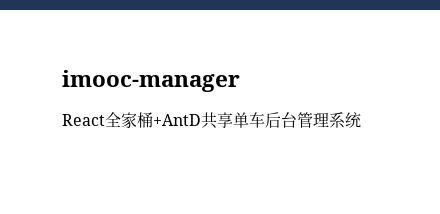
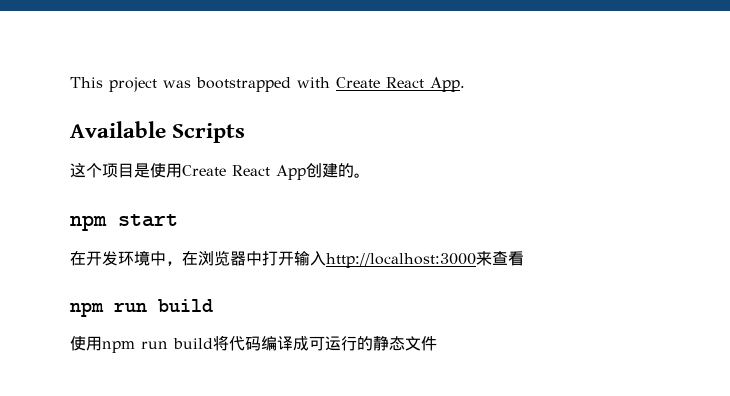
[62,70,240,92] [62,112,361,129] imooc-manager // React全家桶+AntD共享单车后台管理系统 -> [70,77,465,92] [70,121,246,143] [70,163,370,180] [70,214,178,231] [70,250,524,268] [70,299,213,317] [70,335,437,353] This project was bootstrapped with Create React App. // Available Scripts // 这个项目是使用Create React App创建的。 // npm start // 在开发环境中，在浏览器中打开输入http://localhost:3000来查看 // npm run build // 使用npm run build将代码编译成可运行的静态文件

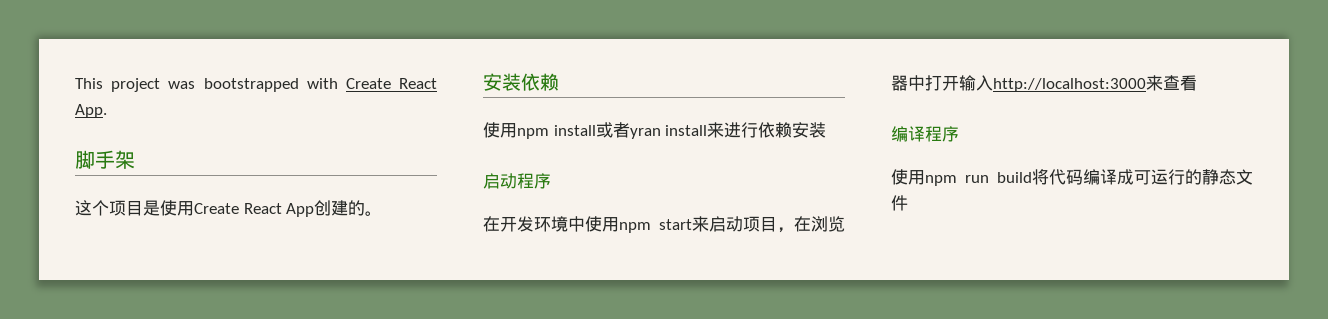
[70,121,246,143] Available Scripts -> [75,150,135,169] 脚手架
[70,214,178,231] [70,250,166,266] npm start // 在开发环境中 -> [483,73,559,91] [483,122,827,139] [483,173,551,189] [483,216,777,233] 安装依赖 // 使用npm install或者yran install来进行依赖安装 // 启动程序 // 在开发环境中使用npm start来启动项目
[70,299,213,317] npm run build -> [891,126,959,142] 编译程序

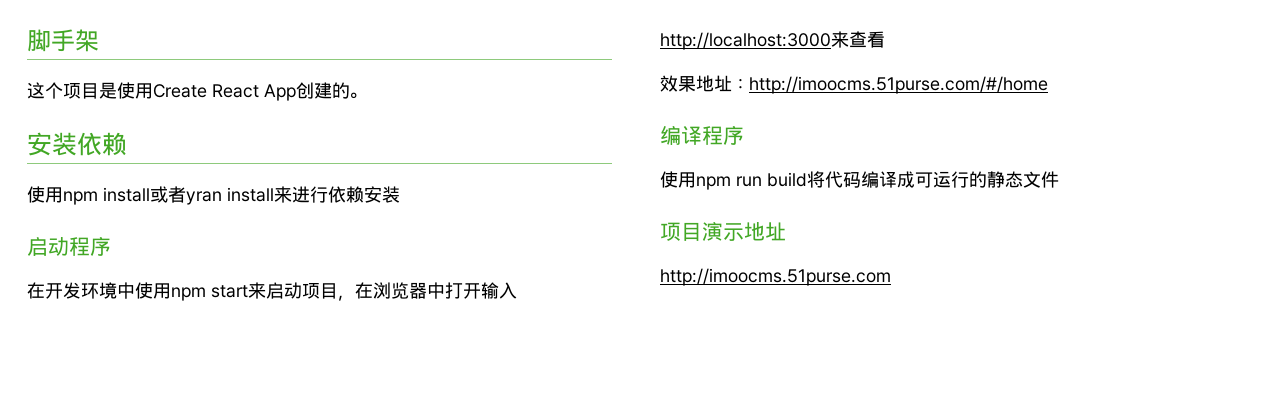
[75,78,437,92] [75,104,107,118] This project was bootstrapped with Create React App. // -> (27, 40) none
(1197, 83) none -> [660,75,1048,94] // 效果地址：http://imoocms.51purse.com/#/home
(908, 203) none -> [660,222,786,241] [660,268,891,286] // 项目演示地址 // http://imoocms.51purse.com

